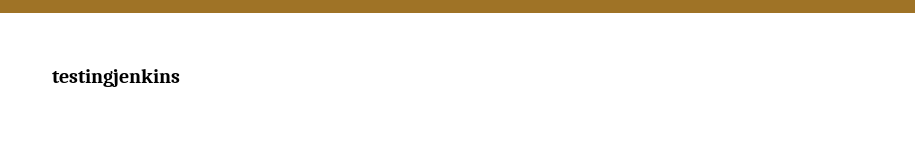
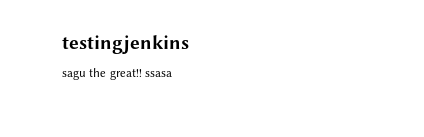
(180, 77) none -> [62,68,173,80] // sagu the great!! ssasa

